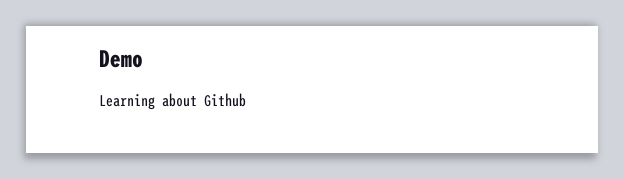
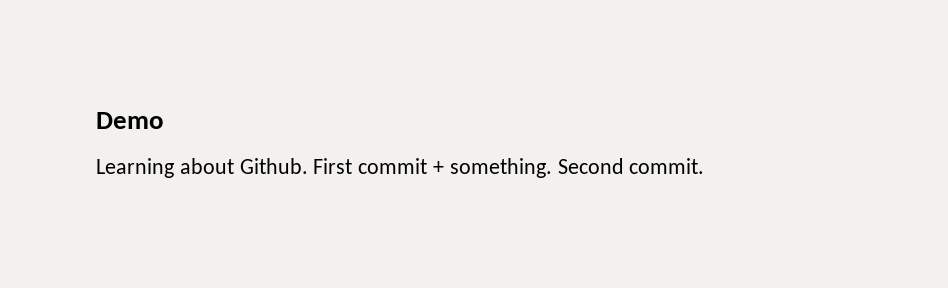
[204,93,246,107] Github -> [239,158,705,178] Github. First commit + something. Second commit.

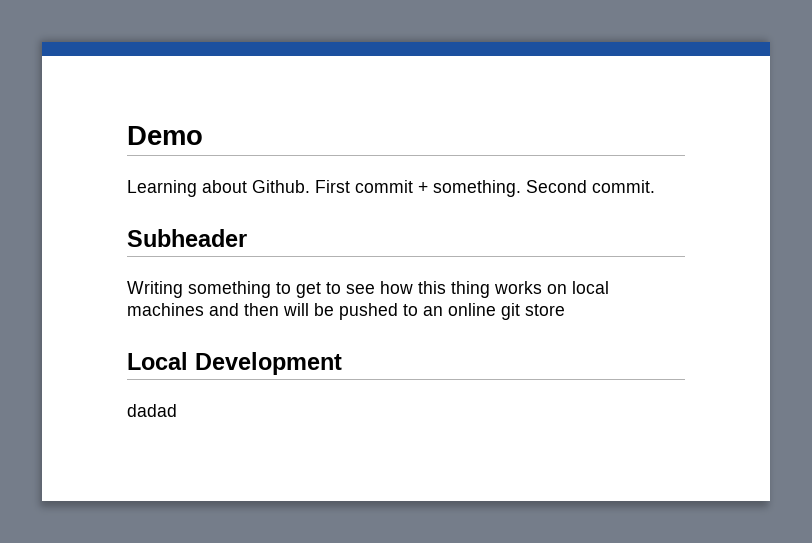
(705, 166) none -> [127,229,247,247] [127,281,609,298] [127,303,565,320] [127,352,342,375] [127,404,177,417] // Subheader // Writing something to get to see how this thing works on local machines and then will be pushed to an online git store // Local Development // dadad

